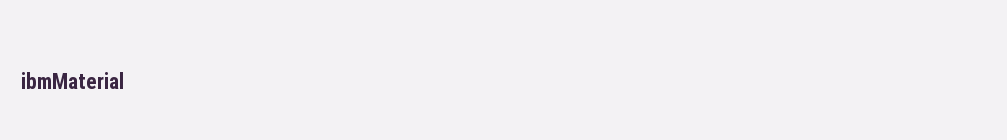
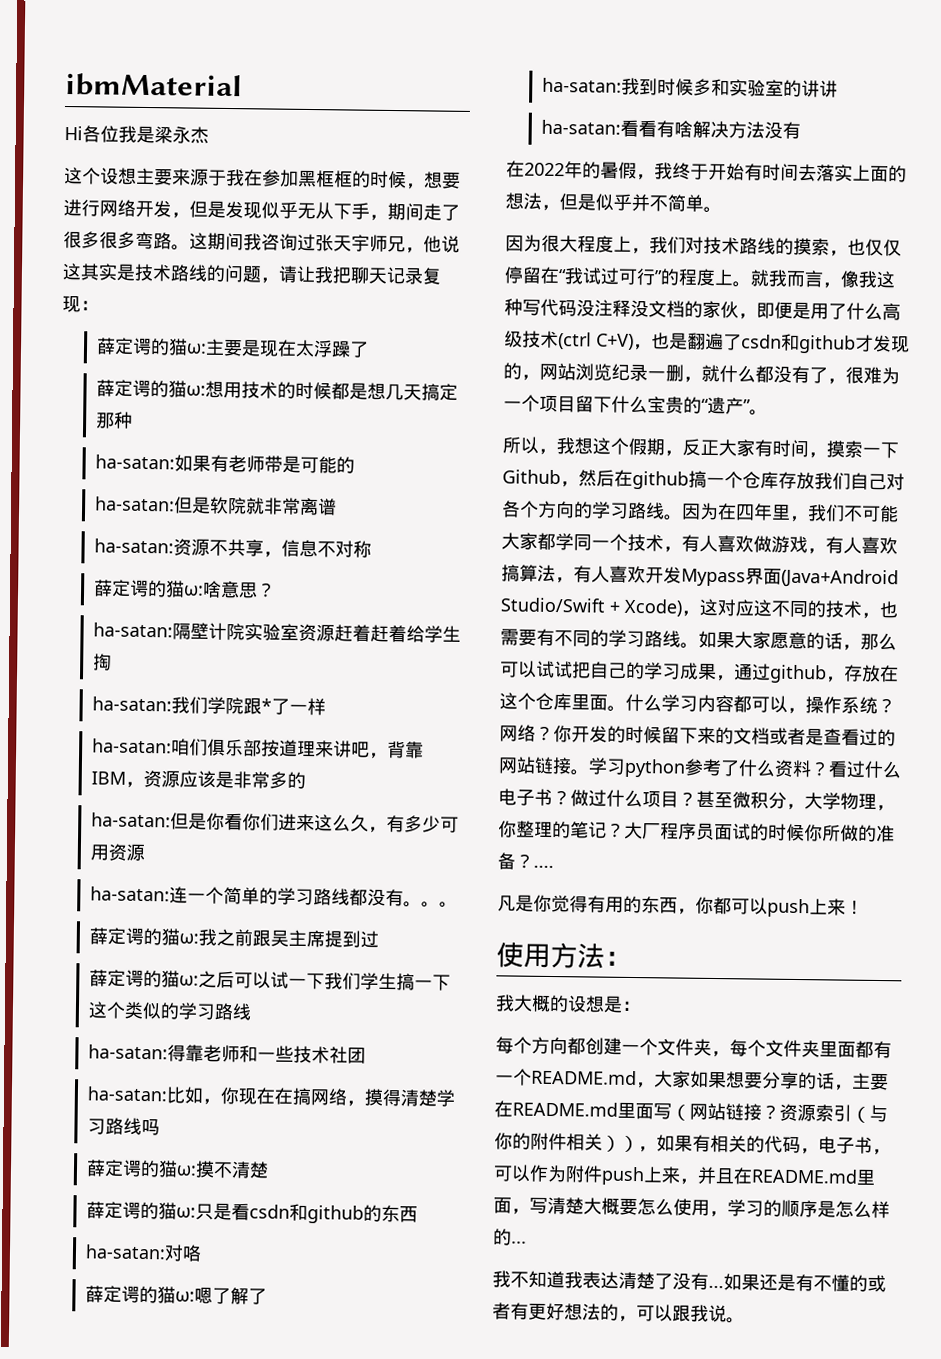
(124, 80) none -> [64,125,209,144] [64,166,461,190] [63,198,460,221] [63,230,460,254] [62,262,442,285] [62,295,99,313] [95,337,369,358] [95,379,458,401] [95,411,133,429] [94,454,355,474] [94,496,337,516] [93,538,372,558] [92,579,276,599] [92,622,461,643] [92,653,112,671] [91,696,326,716] [91,738,424,759] [90,770,306,789] [90,812,459,833] [89,843,145,862] [89,886,458,908] [88,927,379,948] [88,969,451,991] [87,1001,252,1021] [87,1044,366,1064] [86,1086,455,1107] [86,1117,160,1136] [85,1159,269,1179] [85,1201,418,1224] [84,1244,202,1262] [84,1285,267,1305] [541,77,838,98] [540,119,801,139] [506,160,907,183] [505,192,722,214] [505,234,902,257] [504,266,896,289] [504,298,901,321] [504,330,910,354] [503,362,900,385] [503,394,768,416] [502,436,899,459] [502,469,905,491] [501,500,899,523] [501,532,898,555] [501,564,899,589] [500,597,898,619] [500,628,897,651] [500,660,899,684] [499,692,896,715] [499,724,896,747] [498,756,902,779] [498,788,895,812] [498,820,895,843] [497,852,554,870] [497,894,864,918] [496,942,632,969] [495,994,641,1013] [495,1036,892,1059] [495,1068,889,1091] [494,1100,888,1123] [494,1132,891,1156] [493,1164,876,1186] [493,1196,890,1219] [493,1228,527,1246] [492,1270,886,1293] [492,1302,745,1324] // Hi各位我是梁永杰 // 这个设想主要来源于我在参加黑框框的时候，想要进行网络开发，但是发现似乎无从下手，期间走了很多很多弯路。这期间我咨询过张天宇师兄，他说这其实是技术路线的问题，请让我把聊天记录复现： // 薛定谔的猫ω:主要是现在太浮躁了 // 薛定谔的猫ω:想用技术的时候都是想几天搞定那种 // ha-satan:如果有老师带是可能的 // ha-satan:但是软院就非常离谱 // ha-satan:资源不共享，信息不对称 // 薛定谔的猫ω:啥意思？ // ha-satan:隔壁计院实验室资源赶着赶着给学生掏 // ha-satan:我们学院跟*了一样 // ha-satan:咱们俱乐部按道理来讲吧，背靠IBM，资源应该是非常多的 // ha-satan:但是你看你们进来这么久，有多少可用资源 // ha-satan:连一个简单的学习路线都没有。。。 // 薛定谔的猫ω:我之前跟吴主席提到过 // 薛定谔的猫ω:之后可以试一下我们学生搞一下这个类似的学习路线 // ha-satan:得靠老师和一些技术社团 // ha-satan:比如，你现在在搞网络，摸得清楚学习路线吗 // 薛定谔的猫ω:摸不清楚 // 薛定谔的猫ω:只是看csdn和github的东西 // ha-satan:对咯 // 薛定谔的猫ω:嗯了解了 // ha-satan:我到时候多和实验室的讲讲 // ha-satan:看看有啥解决方法没有 // 在2022年的暑假，我终于开始有时间去落实上面的想法，但是似乎并不简单。 // 因为很大程度上，我们对技术路线的摸索，也仅仅停留在“我试过可行”的程度上。就我而言，像我这种写代码没注释没文档的家伙，即便是用了什么高级技术(ctrl C+V)，也是翻遍了csdn和github才发现的，网站浏览纪录一删，就什么都没有了，很难为一个项目留下什么宝贵的“遗产”。 // 所以，我想这个假期，反正大家有时间，摸索一下Github，然后在github搞一个仓库存放我们自己对各个方向的学习路线。因为在四年里，我们不可能大家都学同一个技术，有人喜欢做游戏，有人喜欢搞算法，有人喜欢开发Mypass界面(Java+Android Studio/Swift + Xcode)，这对应这不同的技术，也需要有不同的学习路线。如果大家愿意的话，那么可以试试把自己的学习成果，通过github，存放在这个仓库里面。什么学习内容都可以，操作系统？网络？你开发的时候留下来的文档或者是查看过的网站链接。学习python参考了什么资料？看过什么电子书？做过什么项目？甚至微积分，大学物理，你整理的笔记？大厂程序员面试的时候你所做的准备？.... // 凡是你觉得有用的东西，你都可以push上来！ // 使用方法： // 我大概的设想是： // 每个方向都创建一个文件夹，每个文件夹里面都有一个README.md，大家如果想要分享的话，主要在README.md里面写（网站链接？资源索引（与你的附件相关）），如果有相关的代码，电子书，可以作为附件push上来，并且在README.md里面，写清楚大概要怎么使用，学习的顺序是怎么样的... // 我不知道我表达清楚了没有...如果还是有不懂的或者有更好想法的，可以跟我说。

